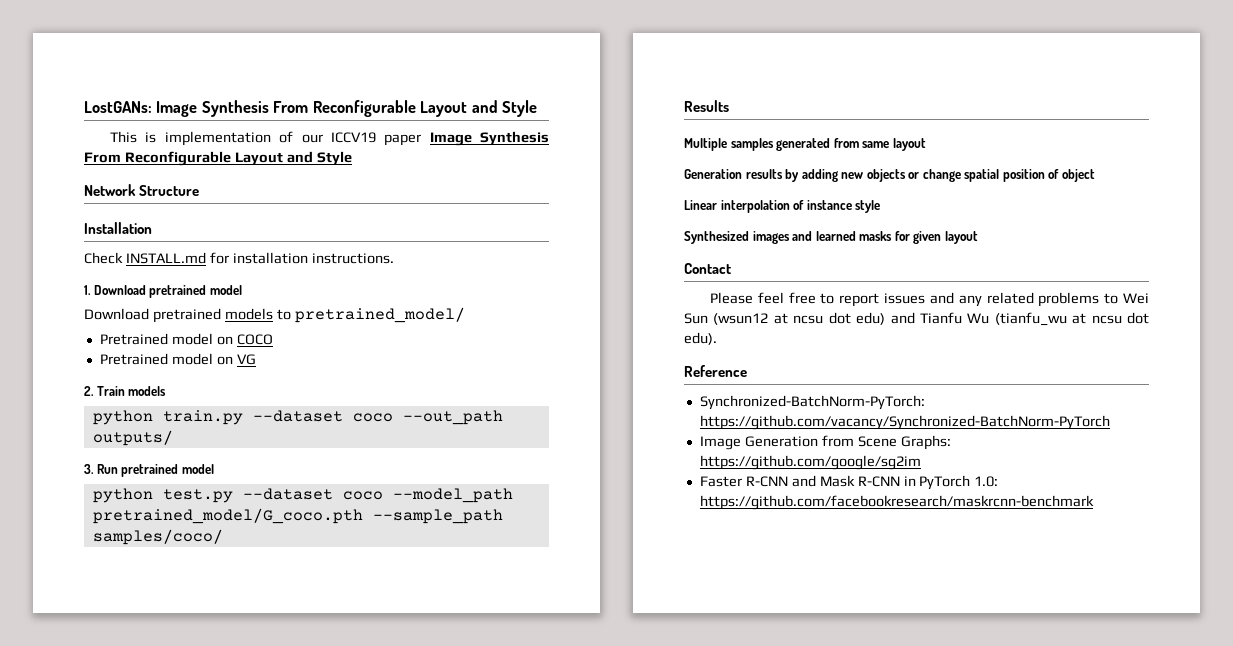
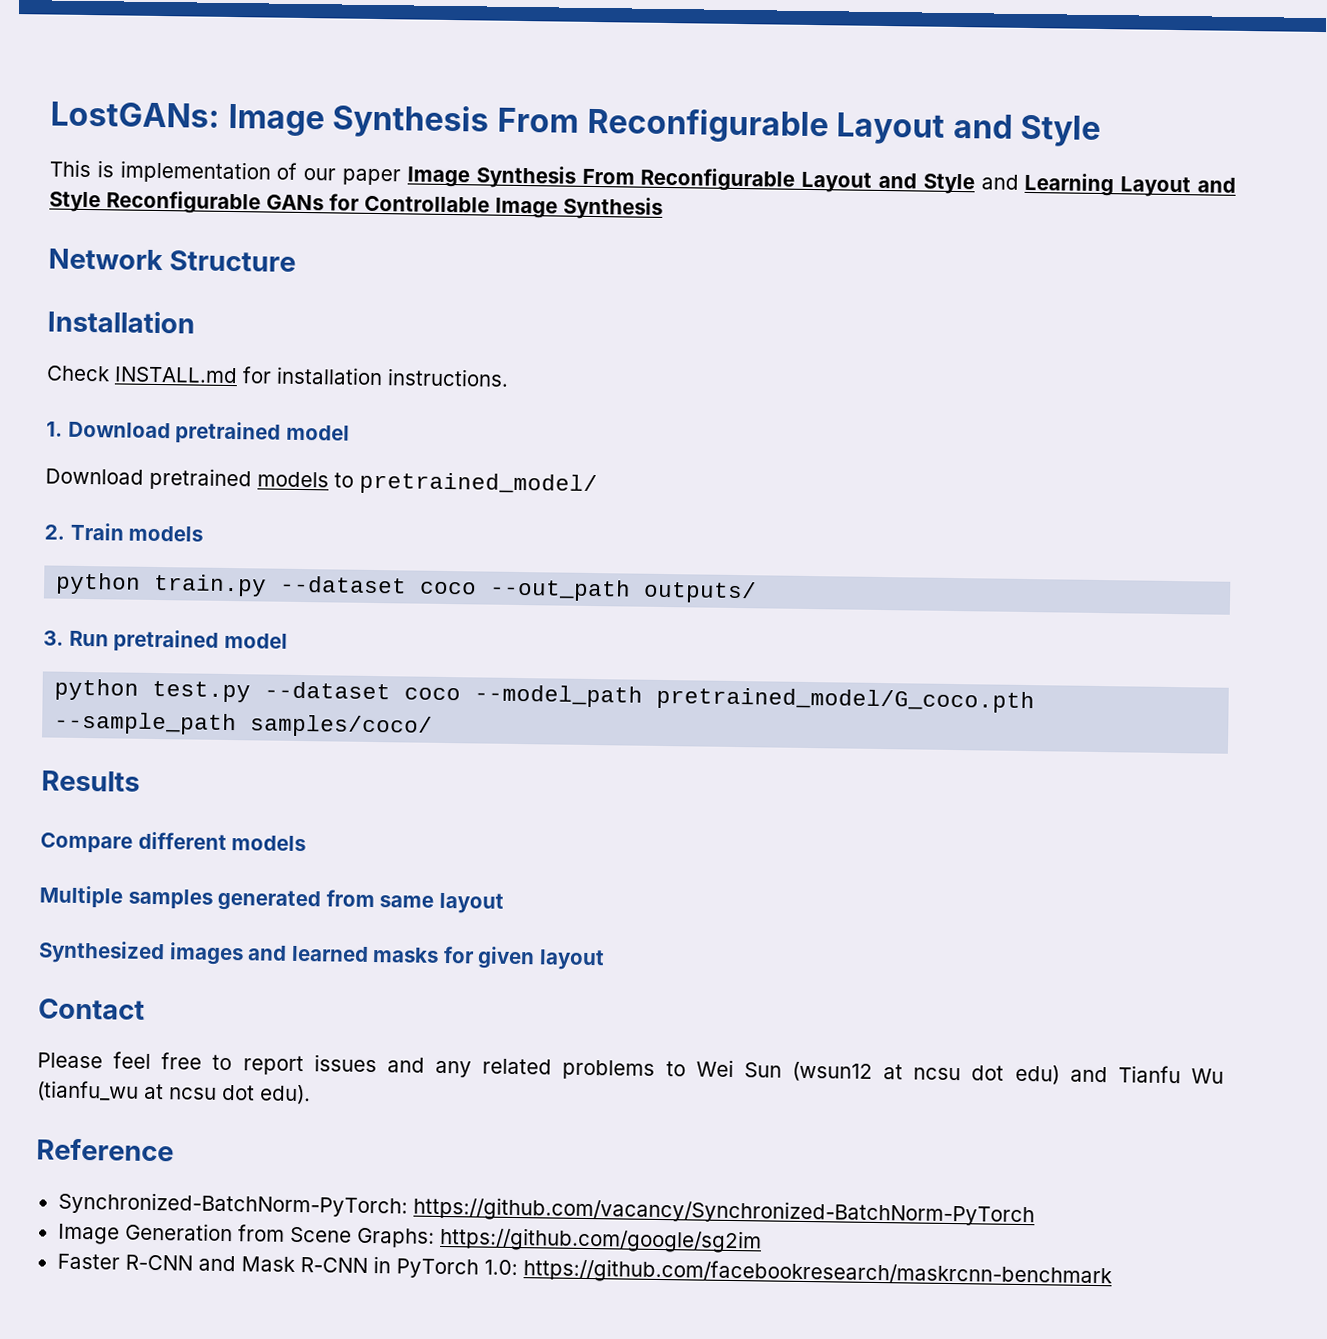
[330,132,376,143] ICCV19 -> (337, 174) none
(352, 158) none -> [980,172,1236,198] [49,190,663,220] and Learning Layout and Style Reconfigurable GANs for Controllable Image Synthesis
[99,333,273,345] [99,353,256,365] // Pretrained model on COCO // Pretrained model on VG -> (598, 484) none
(729, 106) none -> [40,831,307,853] // Compare different models
[684,169,1095,182] [684,200,881,213] // Generation results by adding new objects or change spatial position of object // Linear interpolation of instance style -> (504, 903) none

